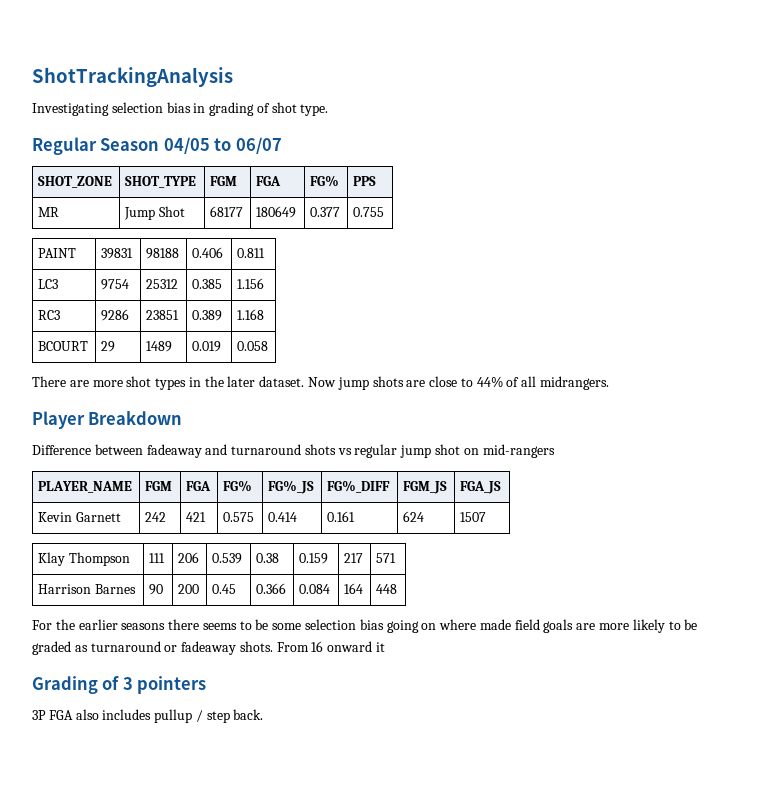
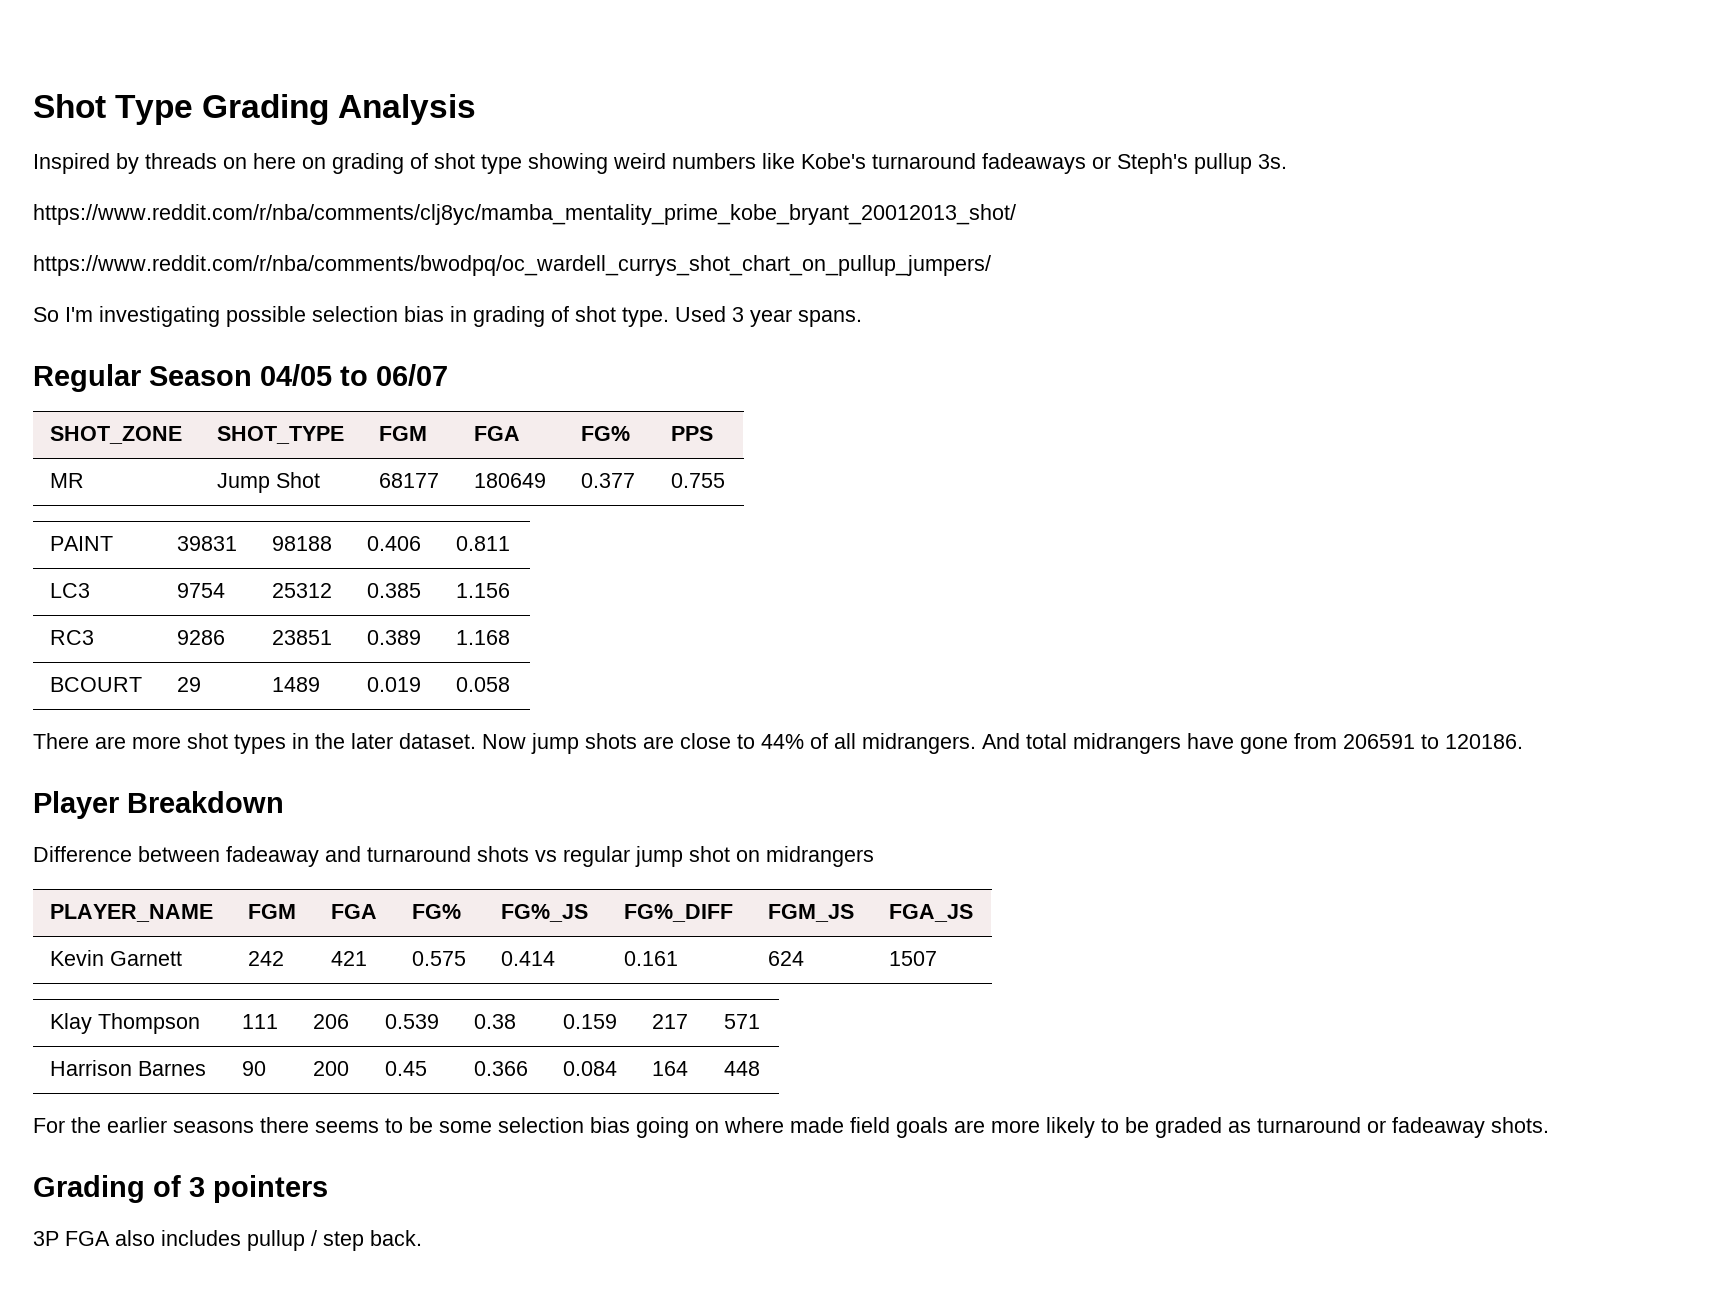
[32,67,233,87] [32,103,109,116] ShotTrackingAnalysis // Investigating -> [33,94,477,125] [33,153,1287,174] [33,204,1016,225] [33,255,991,276] [33,306,306,327] Shot Type Grading Analysis // Inspired by threads on here on grading of shot type showing weird numbers like Kobe's turnaround fadeaways or Steph's pullup 3s. // https://www.reddit.com/r/nba/comments/clj8yc/mamba_mentality_prime_kobe_bryant_20012013_shot/ // https://www.reddit.com/r/nba/comments/bwodpq/oc_wardell_currys_shot_chart_on_pullup_jumpers/ // So I'm investigating possible
(329, 110) none -> [675,306,862,327] Used 3 year spans.
(610, 383) none -> [982,733,1523,754] And total midrangers have gone from 206591 to 120186.
[482,444,555,458] mid-rangers -> [766,846,874,867] midrangers
[276,641,386,652] From 16 onward it -> (1549, 1125) none

